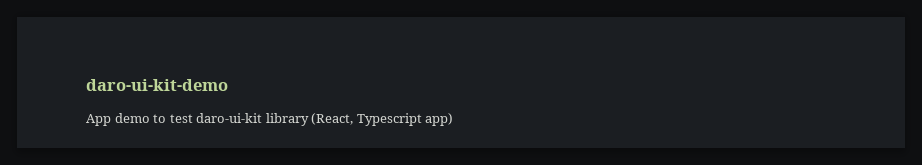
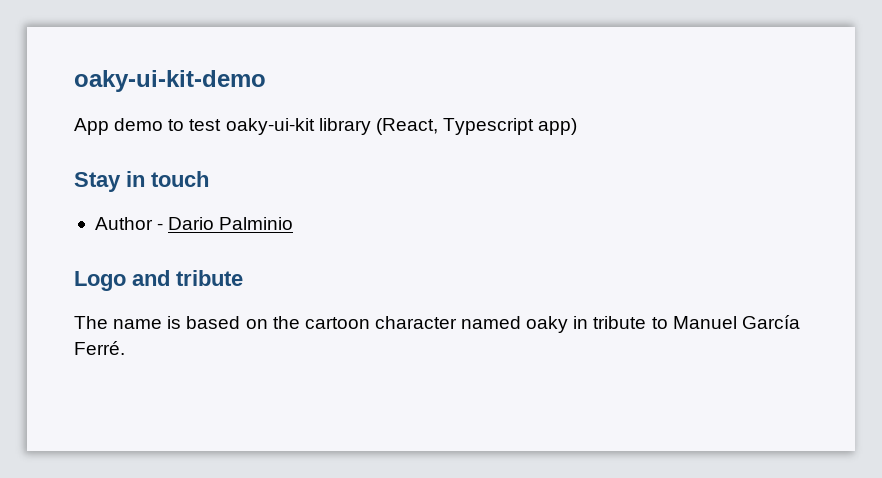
[86,79,228,91] daro-ui-kit-demo -> [74,70,266,92] oaky-ui-kit-demo
[196,113,263,123] daro-ui-kit -> [225,118,315,135] oaky-ui-kit
(454, 119) none -> [74,171,209,192] [94,217,294,230] [74,270,243,291] [74,315,800,333] [74,341,125,355] // Stay in touch // Author - Dario Palminio // Logo and tribute // The name is based on the cartoon character named oaky in tribute to Manuel García Ferré.

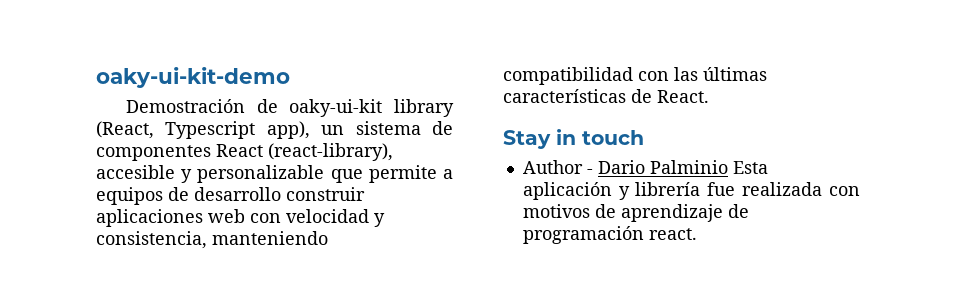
[74,118,578,135] App demo to test oaky-ui-kit library (React, Typescript app) -> [126,99,454,117] [96,121,453,139] [96,143,393,161] [96,165,453,183] [96,187,365,205] [96,209,385,227] [96,231,328,249] [503,67,767,85] [503,89,709,103] Demostración de oaky-ui-kit library (React, Typescript app), un sistema de componentes React (react-library), accesible y personalizable que permite a equipos de desarrollo construir aplicaciones web con velocidad y consistencia, manteniendo compatibilidad con las últimas características de React.
[74,270,243,291] [74,315,800,333] [74,341,125,355] // Logo and tribute // The name is based on the cartoon character named oaky in tribute to Manuel García Ferré. -> [732,161,768,174] [522,182,860,200] [522,204,749,222] [522,226,697,244] Esta aplicación y librería fue realizada con motivos de aprendizaje de programación react.

